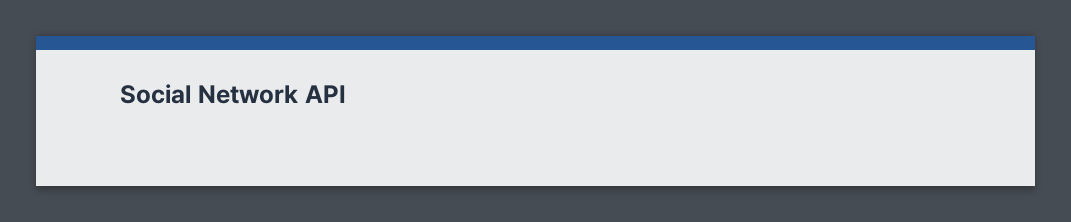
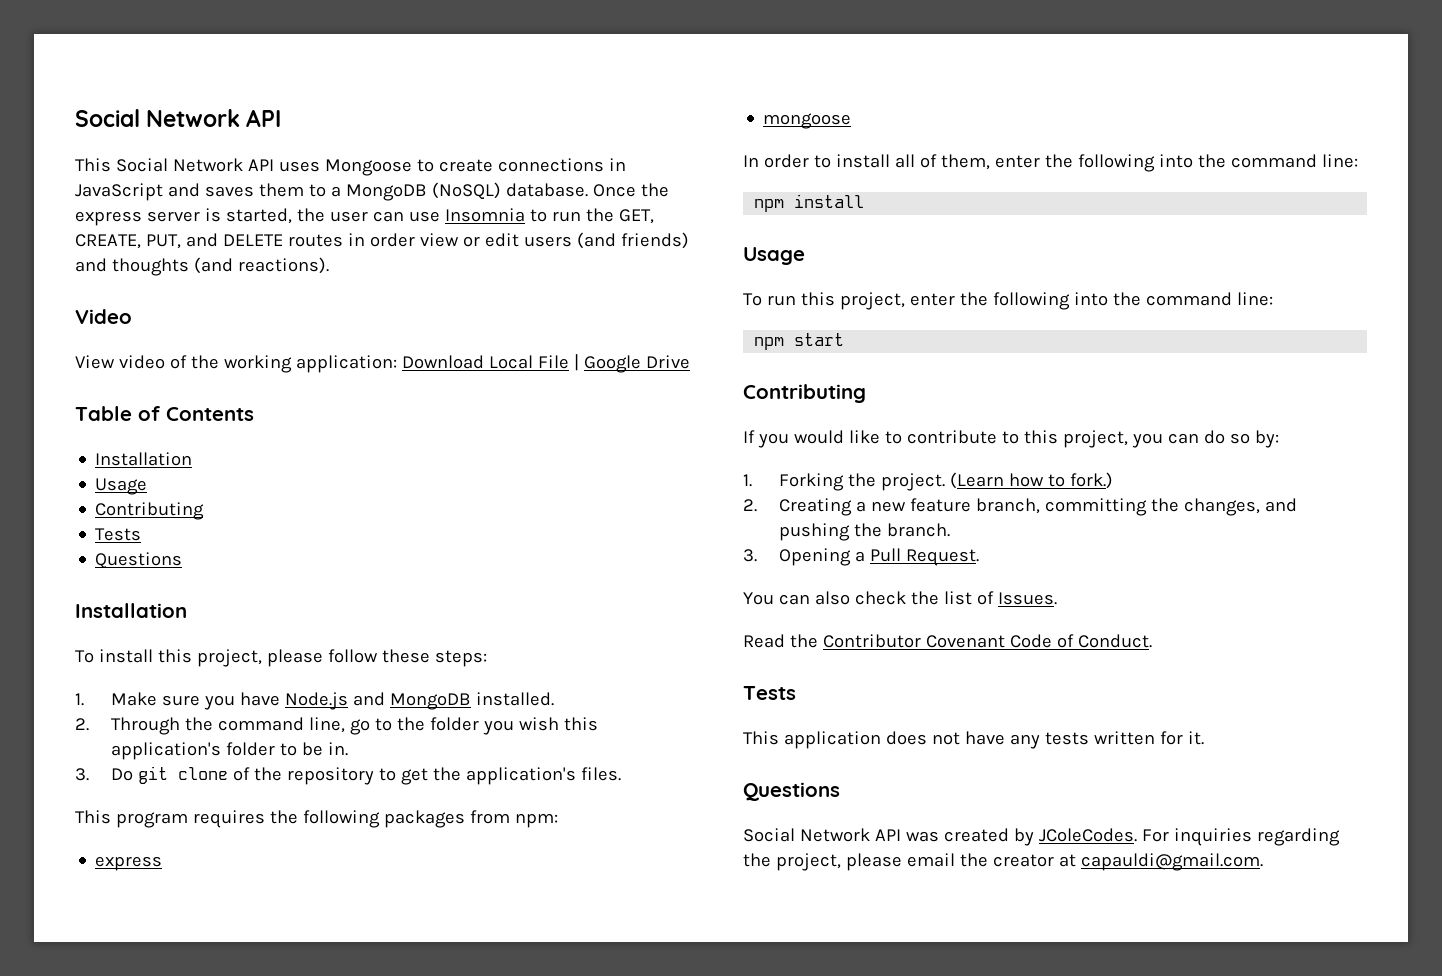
[120,84,346,104] Social Network API -> [75,109,282,127] [75,158,626,176] [75,182,669,201] [75,208,654,226] [75,232,689,249] [75,257,329,276] [75,309,132,324] [75,354,690,373] [75,406,254,421] [95,452,193,466] [95,478,148,495] [95,502,205,520] [95,528,142,541] [95,552,183,569] [75,603,187,618] [75,649,487,667] [75,692,554,710] [75,717,598,735] [110,742,348,760] [75,766,621,785] [75,810,558,828] [95,856,163,871] [763,113,852,129] [743,154,1358,172] [754,194,865,212] [743,247,805,265] [743,292,1273,310] [754,333,845,350] [743,384,866,403] [743,430,1279,448] [743,472,1113,491] [743,498,1297,516] [778,523,950,541] [743,548,979,566] [743,591,1057,605] [743,634,1152,648] [743,686,796,700] [743,731,1204,749] [743,782,840,801] [743,828,1340,846] [743,853,1263,871] Social Network API // This Social Network API uses Mongoose to create connections in JavaScript and saves them to a MongoDB (NoSQL) database. Once the express server is started, the user can use Insomnia to run the GET, CREATE, PUT, and DELETE routes in order view or edit users (and friends) and thoughts (and reactions). // Video // View video of the working application: Download Local File | Google Drive // Table of Contents // Installation // Usage // Contributing // Tests // Questions // Installation // To install this project, please follow these steps: // 1. Make sure you have Node.js and MongoDB installed. // 2. Through the command line, go to the folder you wish this application's folder to be in. // 3. Do git clone of the repository to get the application's files. // This program requires the following packages from npm: // express // mongoose // In order to install all of them, enter the following into the command line: // npm install // Usage // To run this project, enter the following into the command line: // npm start // Contributing // If you would like to contribute to this project, you can do so by: // 1. Forking the project. (Learn how to fork.) // 2. Creating a new feature branch, committing the changes, and pushing the branch. // 3. Opening a Pull Request. // You can also check the list of Issues. // Read the Contributor Covenant Code of Conduct. // Tests // This application does not have any tests written for it. // Questions // Social Network API was created by JColeCodes. For inquiries regarding the project, please email the creator at capauldi@gmail.com.

